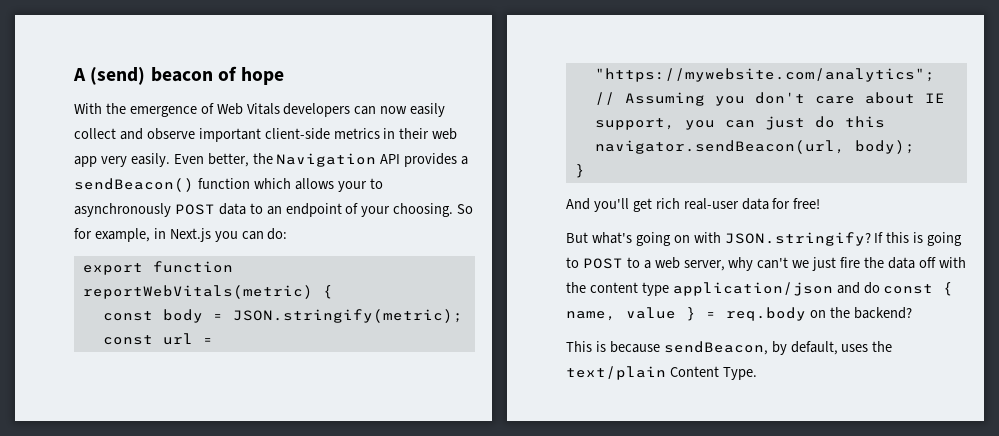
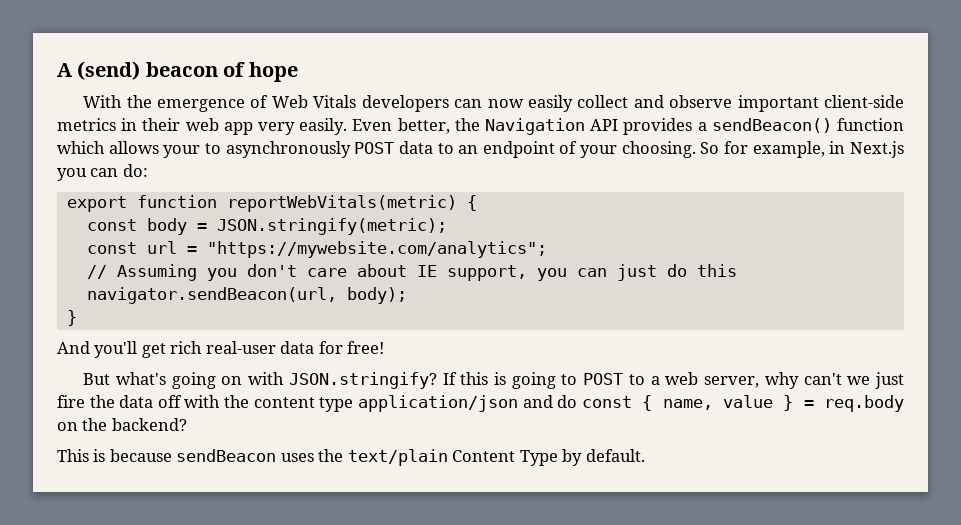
[663,341,838,355] sendBeacon, by default, -> [176,449,277,462] sendBeacon
[722,367,757,380] Type. -> [519,449,645,466] Type by default.

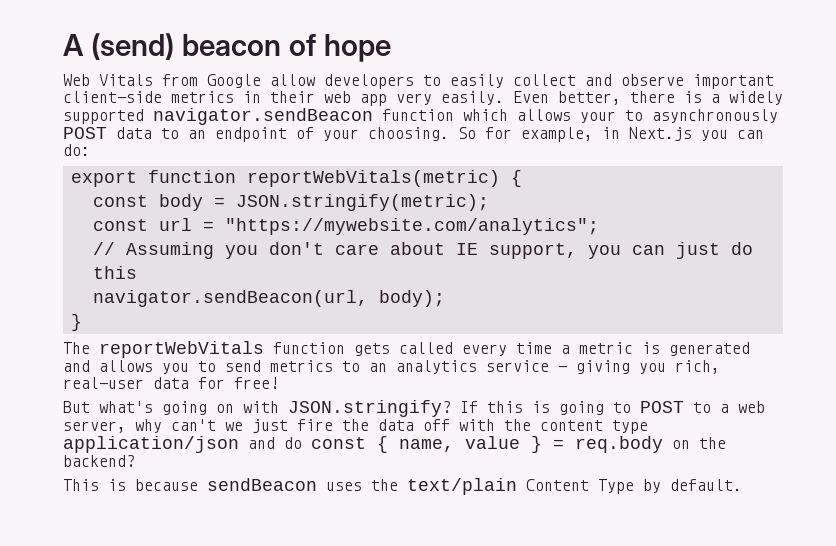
[83,95,524,112] With the emergence of Web Vitals developers can now -> [63,74,441,89] Web Vitals from Google allow developers to
[454,118,832,135] the Navigation API provides a sendBeacon() -> [630,91,783,105] [63,108,373,125] there is a widely supported navigator.sendBeacon
[57,341,203,358] And you'll get rich -> [63,341,750,358] [63,360,720,374] The reportWebVitals function gets called every time a metric is generated and allows you to send metrics to an analytics service - giving you rich,

